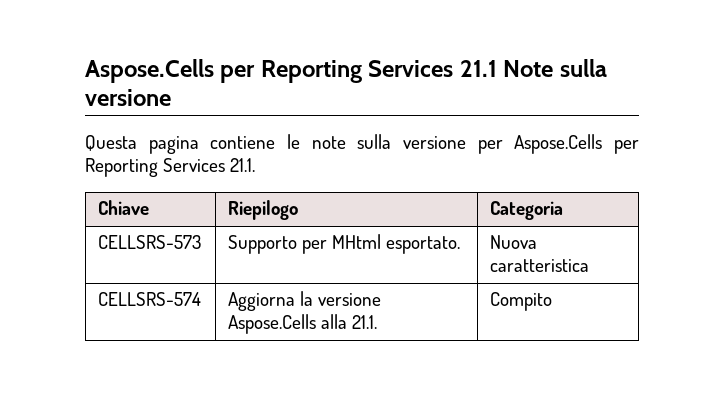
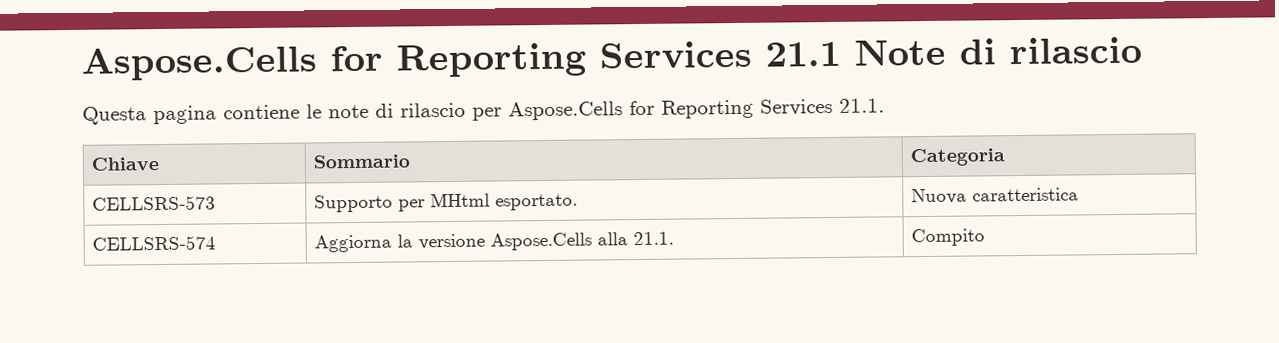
[85,59,256,83] Aspose.Cells per -> [81,45,383,81] Aspose.Cells for
[559,59,607,77] [85,89,171,106] sulla versione -> [959,36,1142,65] di rilascio
[357,134,466,149] sulla versione -> [375,102,466,118] di rilascio
[614,140,639,154] per -> [629,100,655,116] for
[228,200,299,220] Riepilogo -> [312,154,410,169] Sommario

